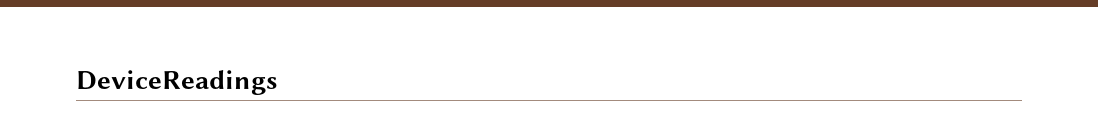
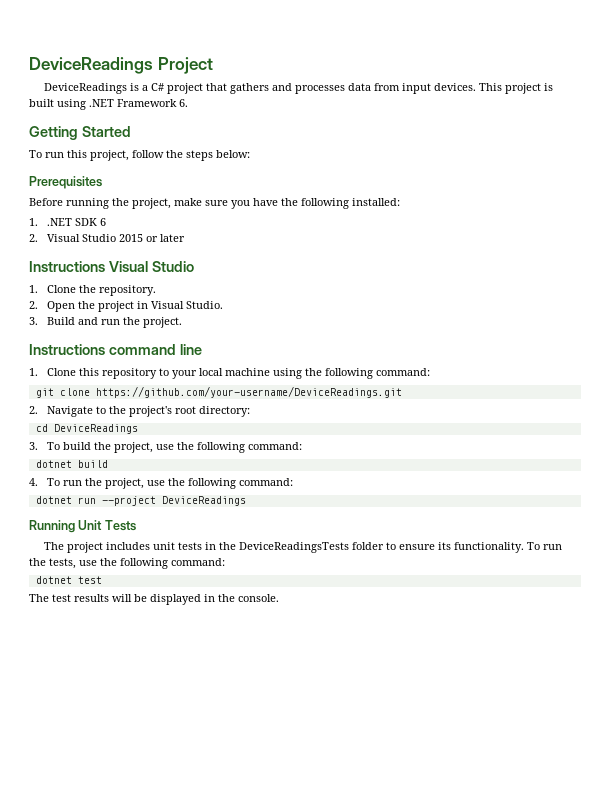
[76,70,278,95] DeviceReadings -> [29,57,213,74] [44,83,554,94] [29,99,188,110] [29,126,131,140] [29,150,250,161] [29,176,102,189] [29,198,400,209] [29,218,106,226] [29,234,185,242] [29,261,194,272] [29,285,156,296] [29,301,223,312] [29,317,182,328] [29,344,202,355] [29,368,430,379] [35,386,402,398] [29,406,250,417] [35,424,138,434] [29,442,302,453] [35,460,108,468] [29,478,293,489] [35,496,246,506] [29,520,136,533] [44,542,563,553] [29,558,225,569] [35,576,102,584] [29,594,279,605] DeviceReadings Project // DeviceReadings is a C# project that gathers and processes data from input devices. This project is built using .NET Framework 6. // Getting Started // To run this project, follow the steps below: // Prerequisites // Before running the project, make sure you have the following installed: // 1. .NET SDK 6 // 2. Visual Studio 2015 or later // Instructions Visual Studio // 1. Clone the repository. // 2. Open the project in Visual Studio. // 3. Build and run the project. // Instructions command line // 1. Clone this repository to your local machine using the following command: // git clone https://github.com/your-username/DeviceReadings.git // 2. Navigate to the project's root directory: // cd DeviceReadings // 3. To build the project, use the following command: // dotnet build // 4. To run the project, use the following command: // dotnet run --project DeviceReadings // Running Unit Tests // The project includes unit tests in the DeviceReadingsTests folder to ensure its functionality. To run the tests, use the following command: // dotnet test // The test results will be displayed in the console.

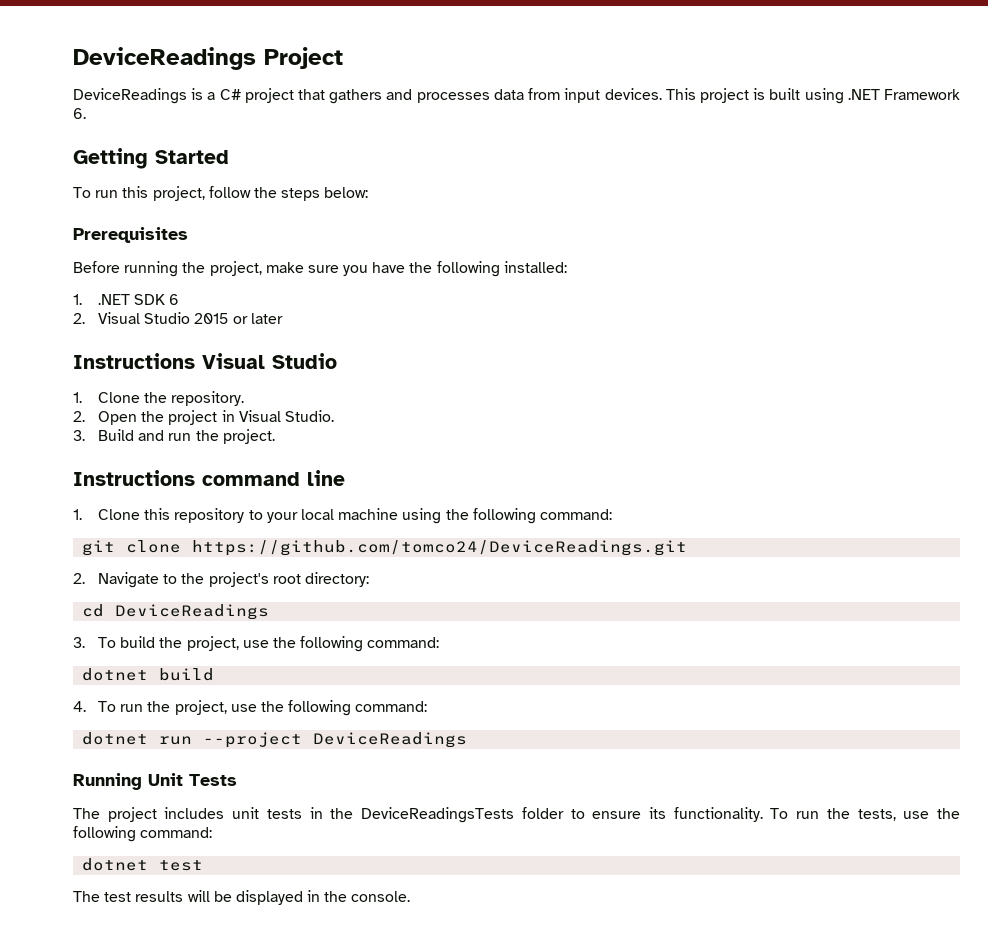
[95,386,402,398] https://github.com/your-username/DeviceReadings.git -> [192,540,688,556] https://github.com/tomco24/DeviceReadings.git

